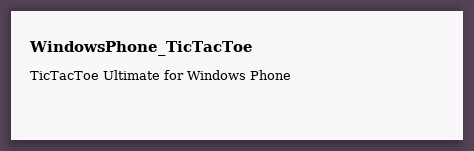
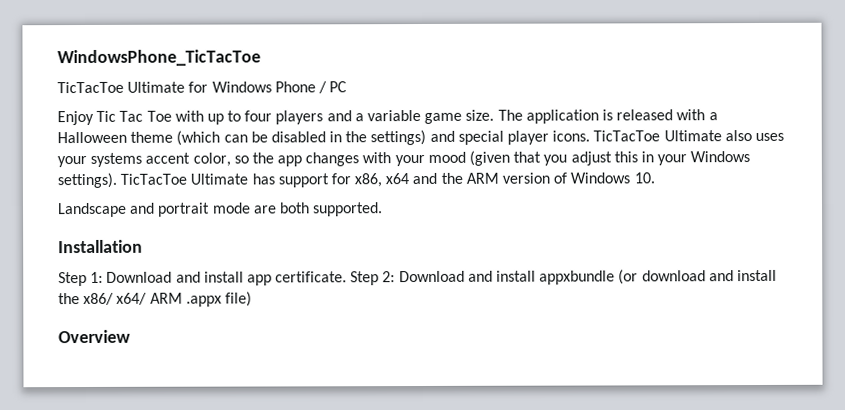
(291, 75) none -> [317,81,348,94] [57,109,718,126] [57,129,784,146] [57,150,751,168] [57,172,655,189] [57,202,384,218] [58,239,143,254] [58,269,777,287] [58,291,252,307] [58,329,131,344] / PC // Enjoy Tic Tac Toe with up to four players and a variable game size. The application is released with a Halloween theme (which can be disabled in the settings) and special player icons. TicTacToe Ultimate also uses your systems accent color, so the app changes with your mood (given that you adjust this in your Windows settings). TicTacToe Ultimate has support for x86, x64 and the ARM version of Windows 10. // Landscape and portrait mode are both supported. // Installation // Step 1: Download and install app certificate. Step 2: Download and install appxbundle (or download and install the x86/ x64/ ARM .appx file) // Overview

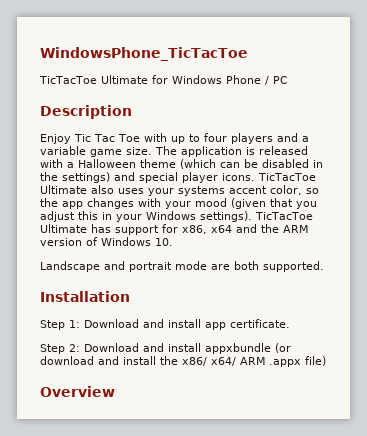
(348, 87) none -> [40,105,132,119] // Description
(348, 277) none -> (290, 323) //

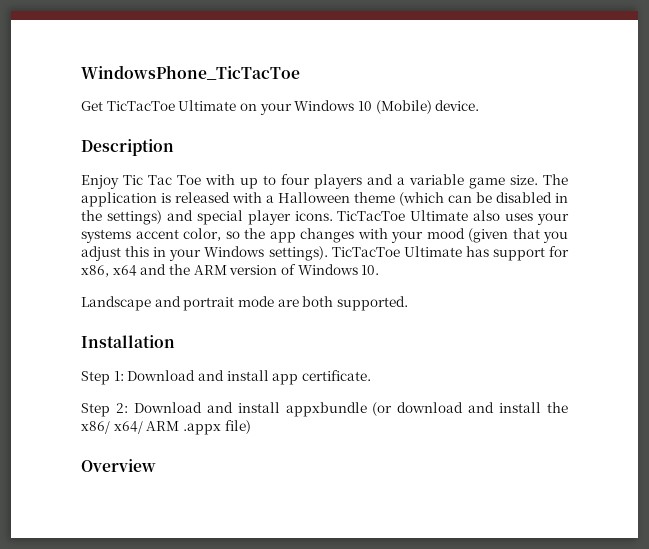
[39,75,288,85] TicTacToe Ultimate for Windows Phone / PC -> [81,100,480,115] Get TicTacToe Ultimate on your Windows 10 (Mobile) device.

